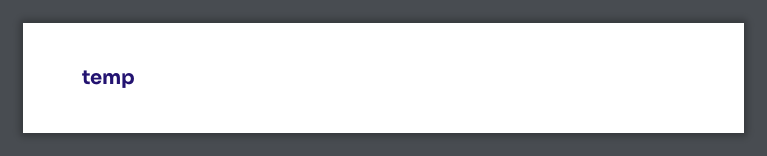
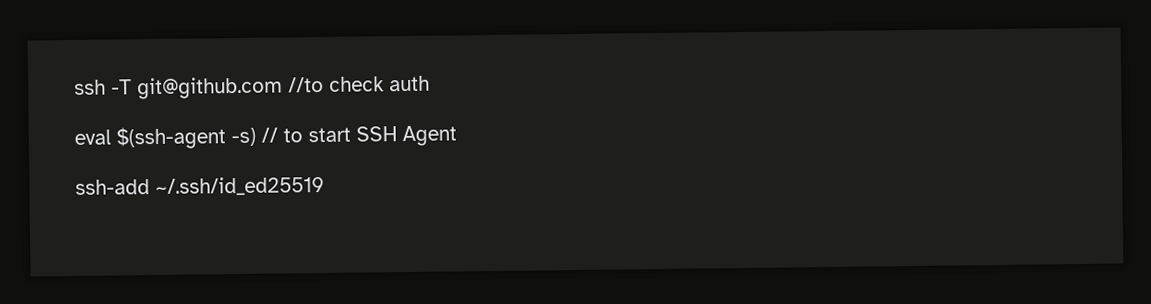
[82,70,135,88] temp -> [74,75,430,100] [74,125,457,150] [75,175,325,196] ssh -T git@github.com //to check auth // eval $(ssh-agent -s) // to start SSH Agent // ssh-add ~/.ssh/id_ed25519

